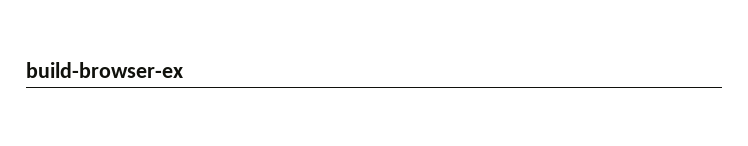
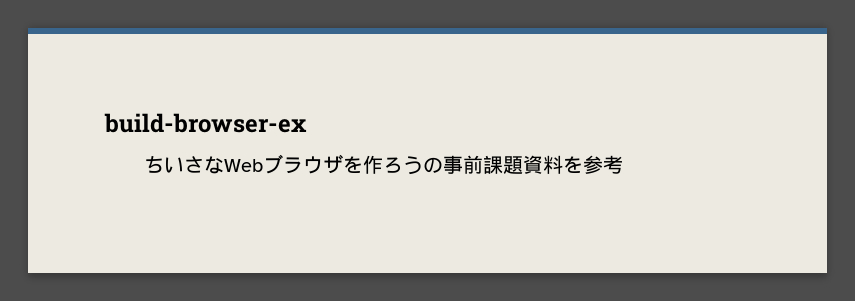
(183, 70) none -> [143,154,623,175] // ちいさなWebブラウザを作ろうの事前課題資料を参考

